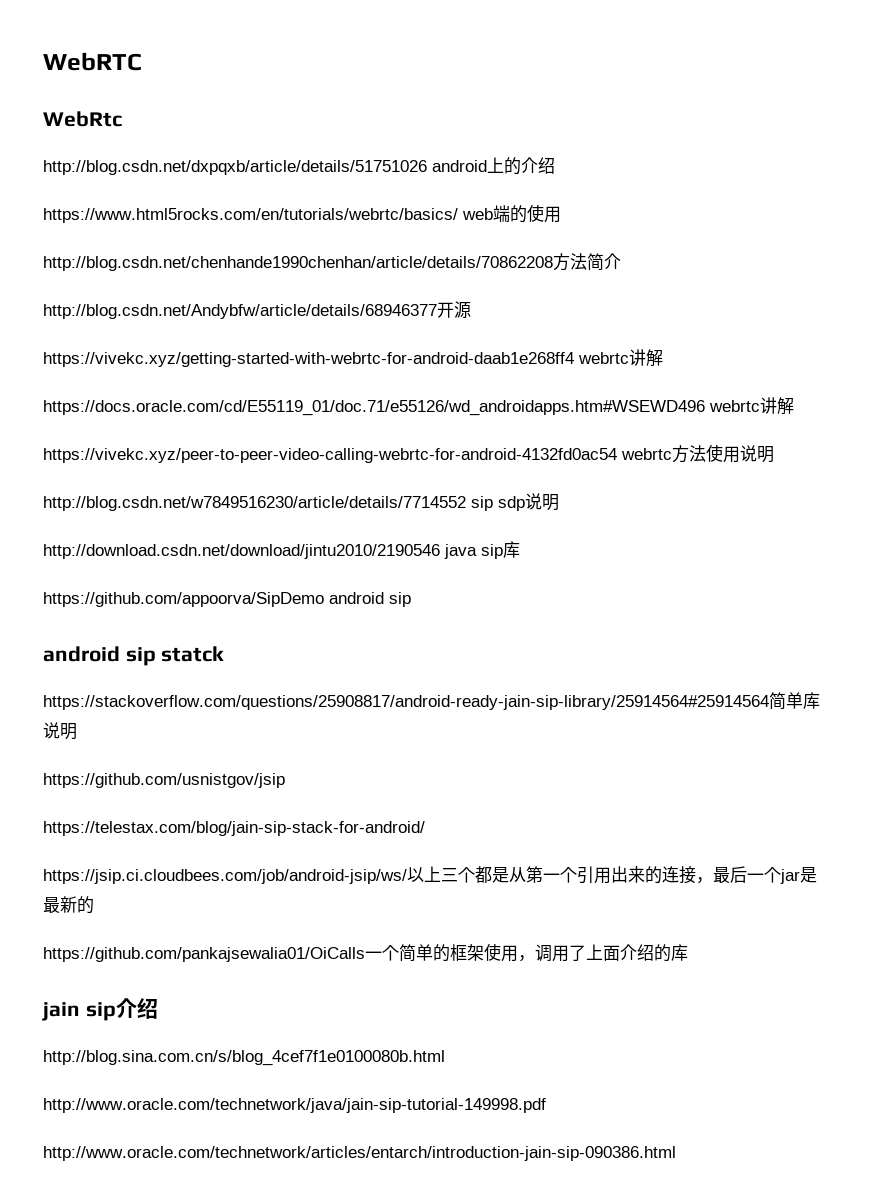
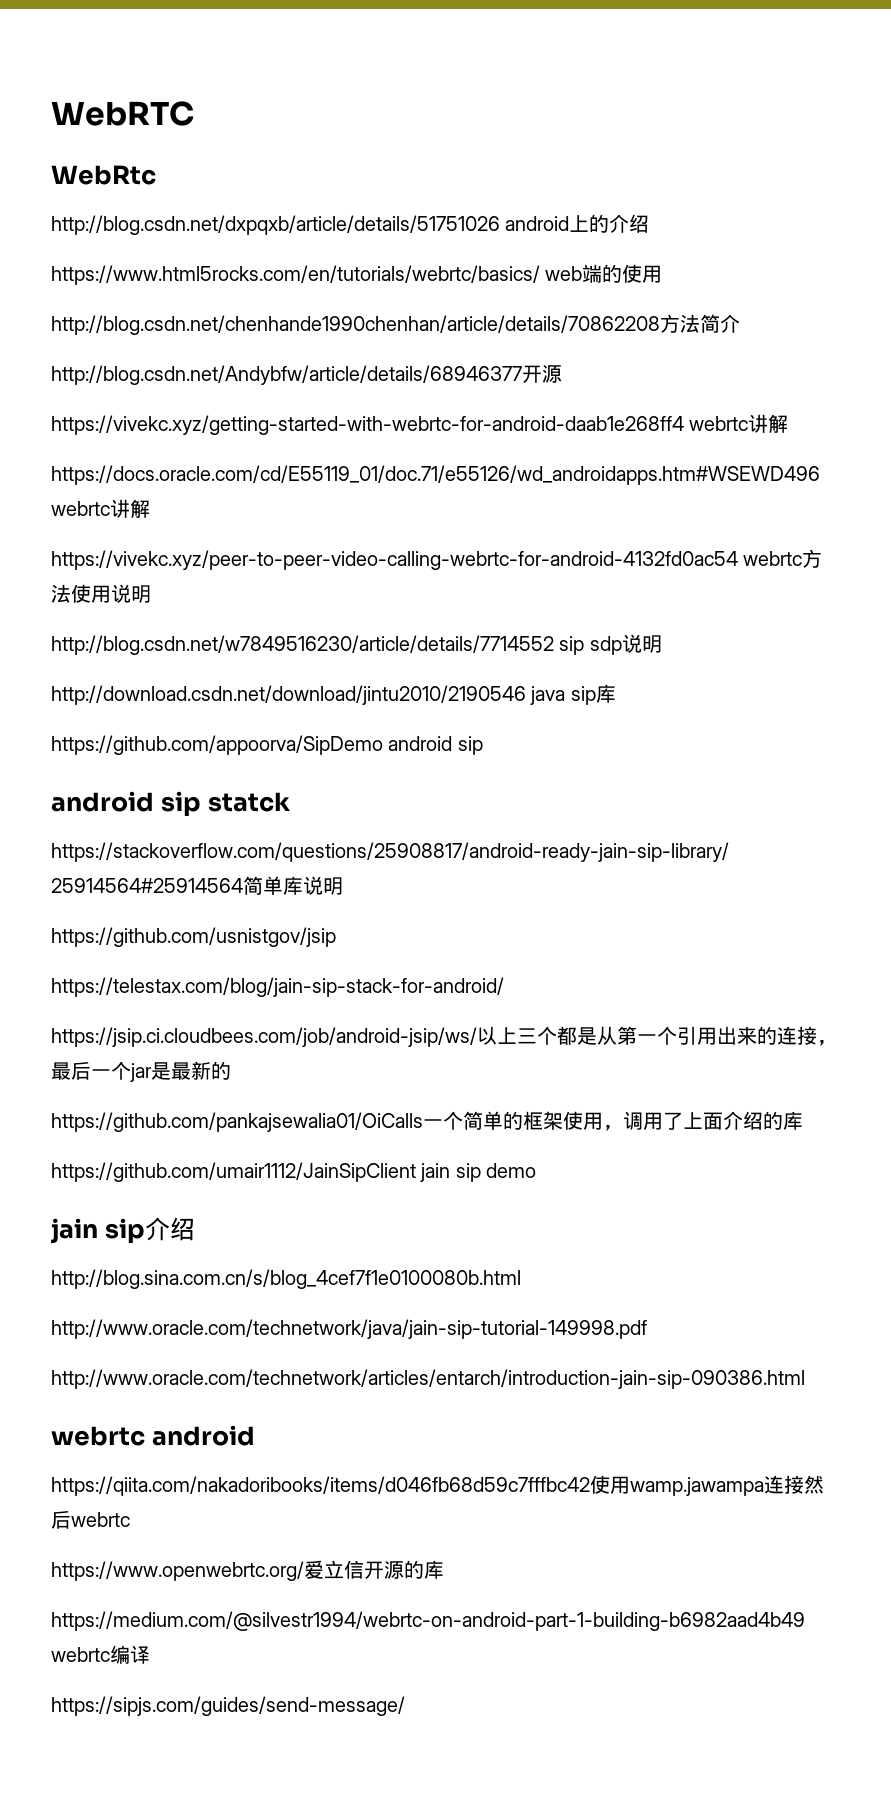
(688, 952) none -> [51,1162,537,1182] // https://github.com/umair1112/JainSipClient jain sip demo
(676, 1153) none -> [51,1425,255,1446] [51,1475,824,1496] [51,1510,130,1529] [51,1560,444,1581] [51,1611,805,1631] [51,1645,150,1664] [51,1696,405,1716] // webrtc android // https://qiita.com/nakadoribooks/items/d046fb68d59c7fffbc42使用wamp.jawampa连接然后webrtc // https://www.openwebrtc.org/爱立信开源的库 // https://medium.com/@silvestr1994/webrtc-on-android-part-1-building-b6982aad4b49 webrtc编译 // https://sipjs.com/guides/send-message/

